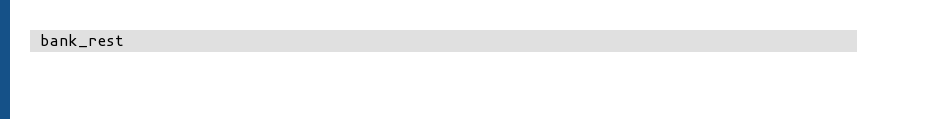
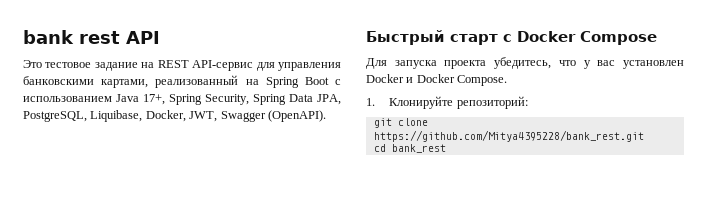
(39, 41) none -> [23,30,160,44] [23,60,341,71] [23,75,341,88] [23,94,341,105] [23,110,326,122] [366,30,657,45] [366,57,684,69] [366,74,508,86] [366,96,528,109] [373,118,428,128] [373,130,644,142] [373,144,386,152] bank rest API // Это тестовое задание на REST API-сервис для управления банковскими картами, реализованный на Spring Boot с использованием Java 17+, Spring Security, Spring Data JPA, PostgreSQL, Liquibase, Docker, JWT, Swagger (OpenAPI). // Быстрый старт с Docker Compose // Для запуска проекта убедитесь, что у вас установлен Docker и Docker Compose. // 1. Клонируйте репозиторий: // git clone https://github.com/Mitya4395228/bank_rest.git // cd

